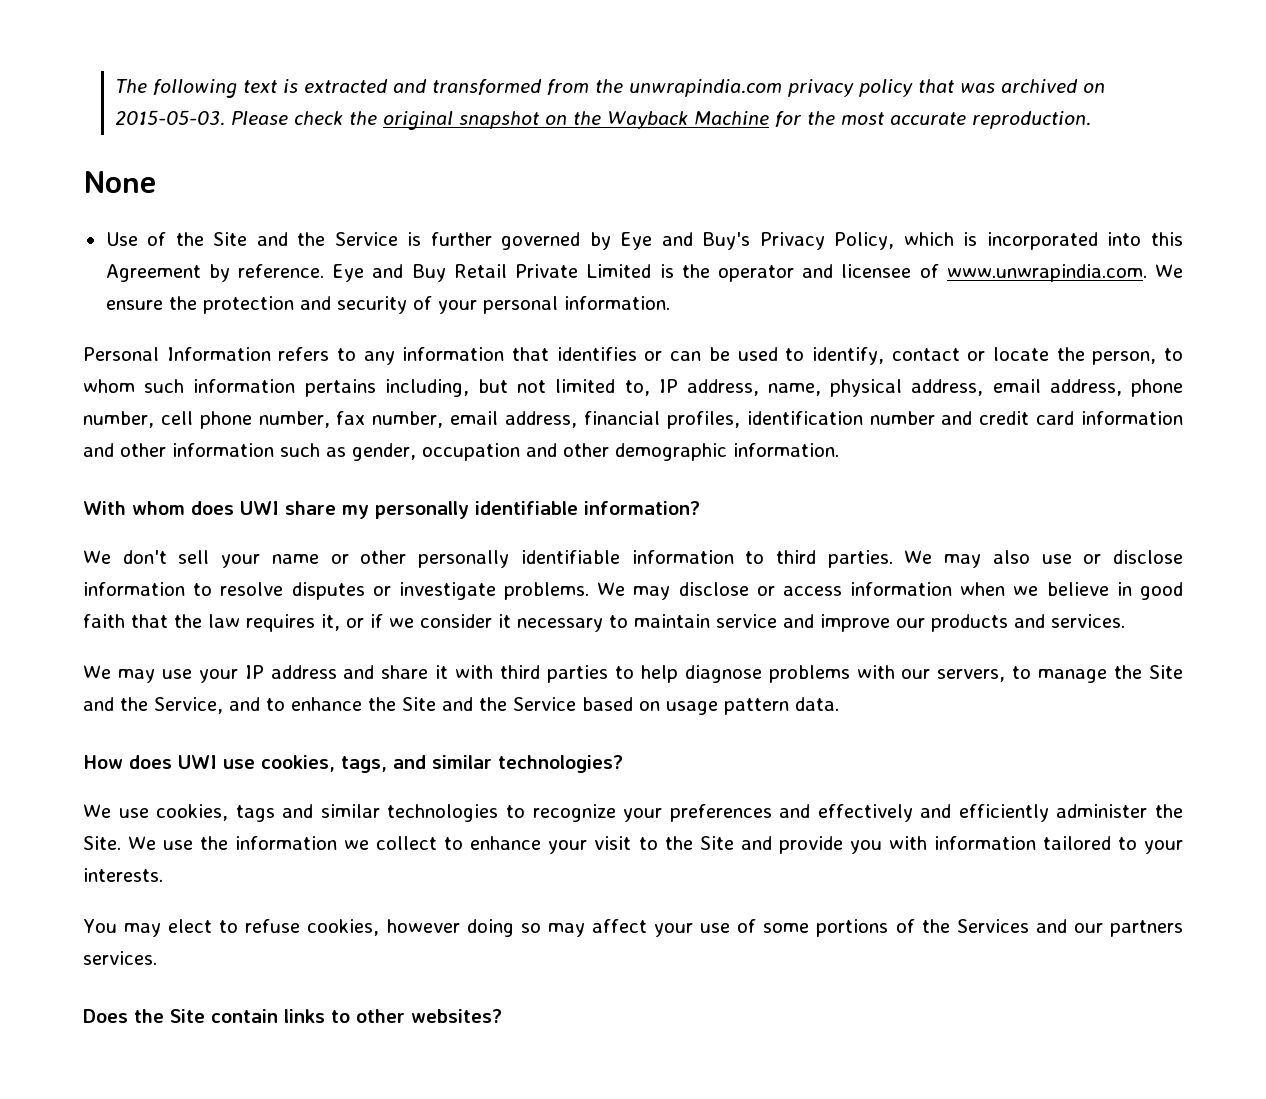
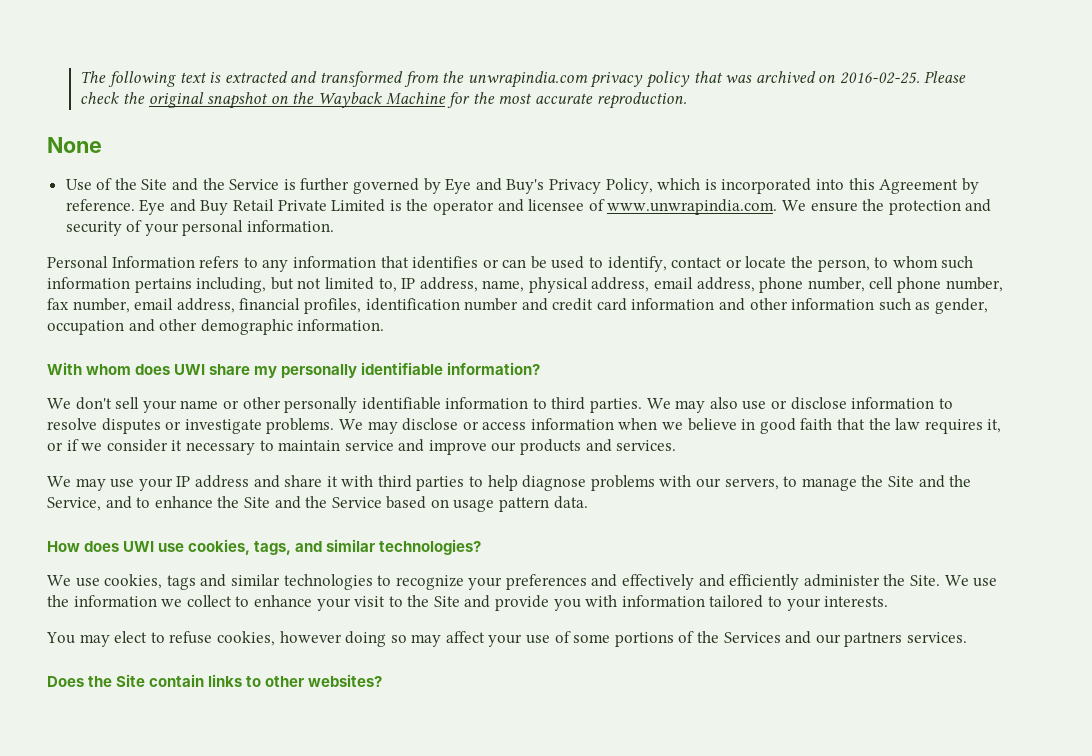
[114,110,225,126] 2015-05-03. -> [839,72,920,84] 2016-02-25.

